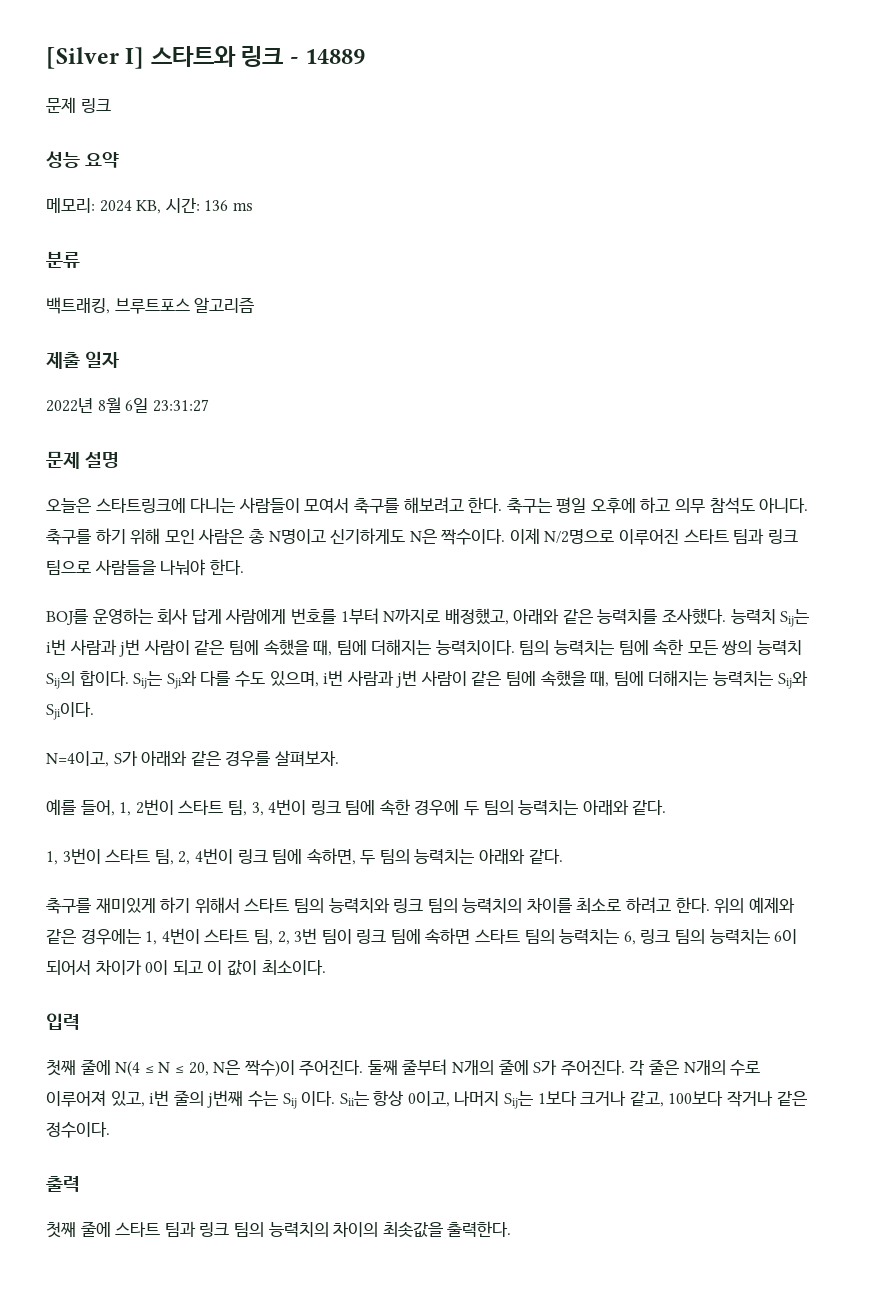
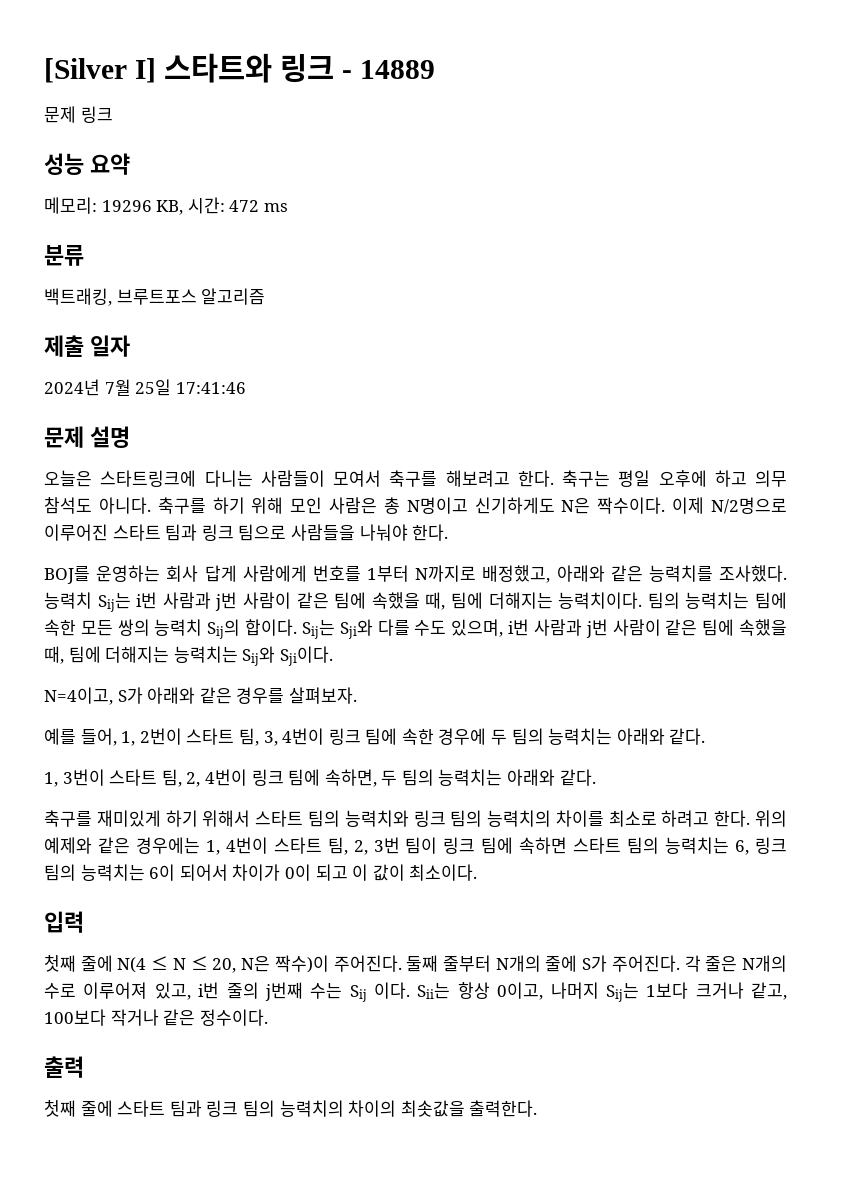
[99,200,132,212] 2024 -> [101,200,152,212] 19296
[204,200,229,211] 136 -> [229,200,260,212] 472
[46,397,209,413] 2022년 8월 6일 23:31:27 -> [44,379,246,396] 2024년 7월 25일 17:41:46

